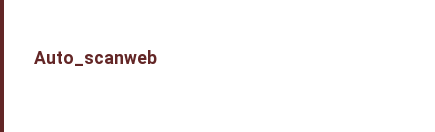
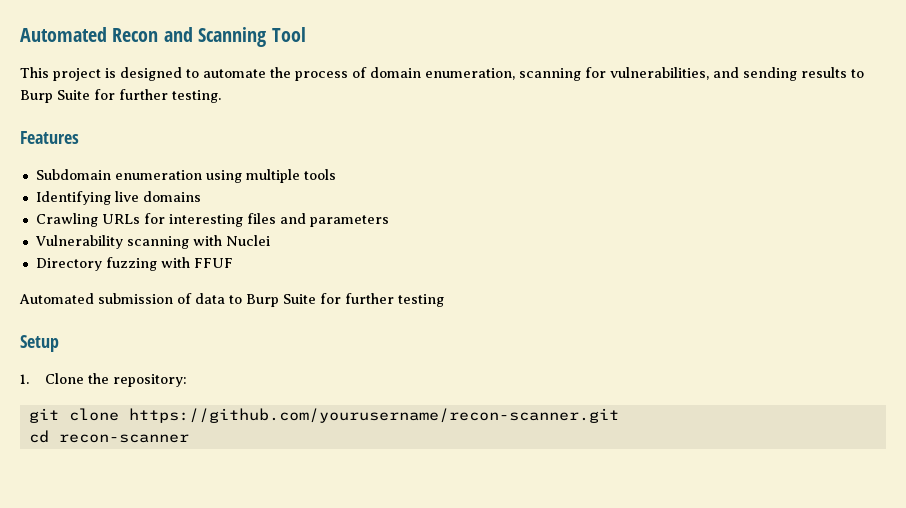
[34,50,157,66] Auto_scanweb -> [20,27,306,47] [20,67,864,81] [20,89,221,103] [20,131,79,144] [35,169,336,183] [35,191,201,205] [35,213,389,227] [34,235,270,249] [35,257,233,271] [19,293,444,307] [20,335,59,352] [20,373,187,387] [28,408,619,423] [28,430,189,443] Automated Recon and Scanning Tool // This project is designed to automate the process of domain enumeration, scanning for vulnerabilities, and sending results to Burp Suite for further testing. // Features // Subdomain enumeration using multiple tools // Identifying live domains // Crawling URLs for interesting files and parameters // Vulnerability scanning with Nuclei // Directory fuzzing with FFUF // Automated submission of data to Burp Suite for further testing // Setup // 1. Clone the repository: // git clone https://github.com/yourusername/recon-scanner.git // cd recon-scanner

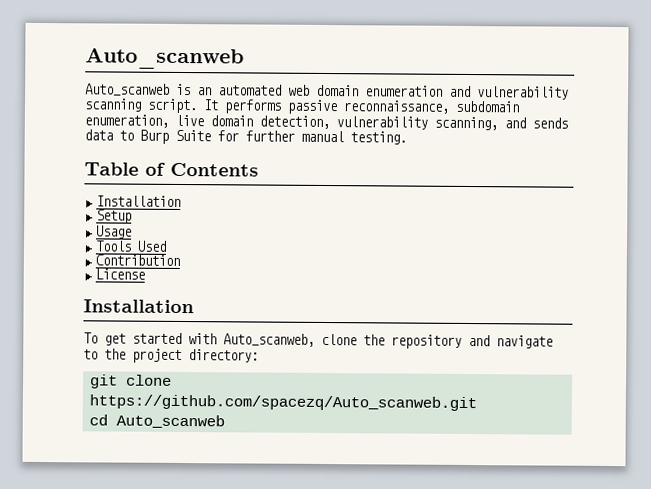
[20,27,306,47] [20,67,864,81] [20,89,221,103] [20,131,79,144] [35,169,336,183] [35,191,201,205] [35,213,389,227] [34,235,270,249] [35,257,233,271] [19,293,192,304] Automated Recon and Scanning Tool // This project is designed to automate the process of domain enumeration, scanning for vulnerabilities, and sending results to Burp Suite for further testing. // Features // Subdomain enumeration using multiple tools // Identifying live domains // Crawling URLs for interesting files and parameters // Vulnerability scanning with Nuclei // Directory fuzzing with FFUF // Automated submission of -> [85,47,244,70] [85,83,569,100] [84,98,520,115] [84,114,568,131] Auto_scanweb // Auto_scanweb is an automated web domain enumeration and vulnerability scanning script. It performs passive reconnaissance, subdomain enumeration, live domain detection, vulnerability scanning, and sends
[398,294,444,307] [20,335,59,352] [20,373,187,387] testing // Setup // 1. Clone the repository: -> [301,130,407,145] [84,162,259,177] [96,195,182,207] [96,209,133,224] [96,225,133,239] [95,240,168,252] [95,254,181,266] [95,268,146,280] [83,299,194,314] [83,332,553,349] [83,348,259,363] manual testing. // Table of Contents // Installation // Setup // Usage // Tools Used // Contribution // License // Installation // To get started with Auto_scanweb, clone the repository and navigate to the project directory:
[128,408,619,423] https://github.com/yourusername/recon-scanner.git -> [88,394,477,412] https://github.com/spacezq/Auto_scanweb.git
[58,434,189,443] recon-scanner -> [115,414,225,429] Auto_scanweb

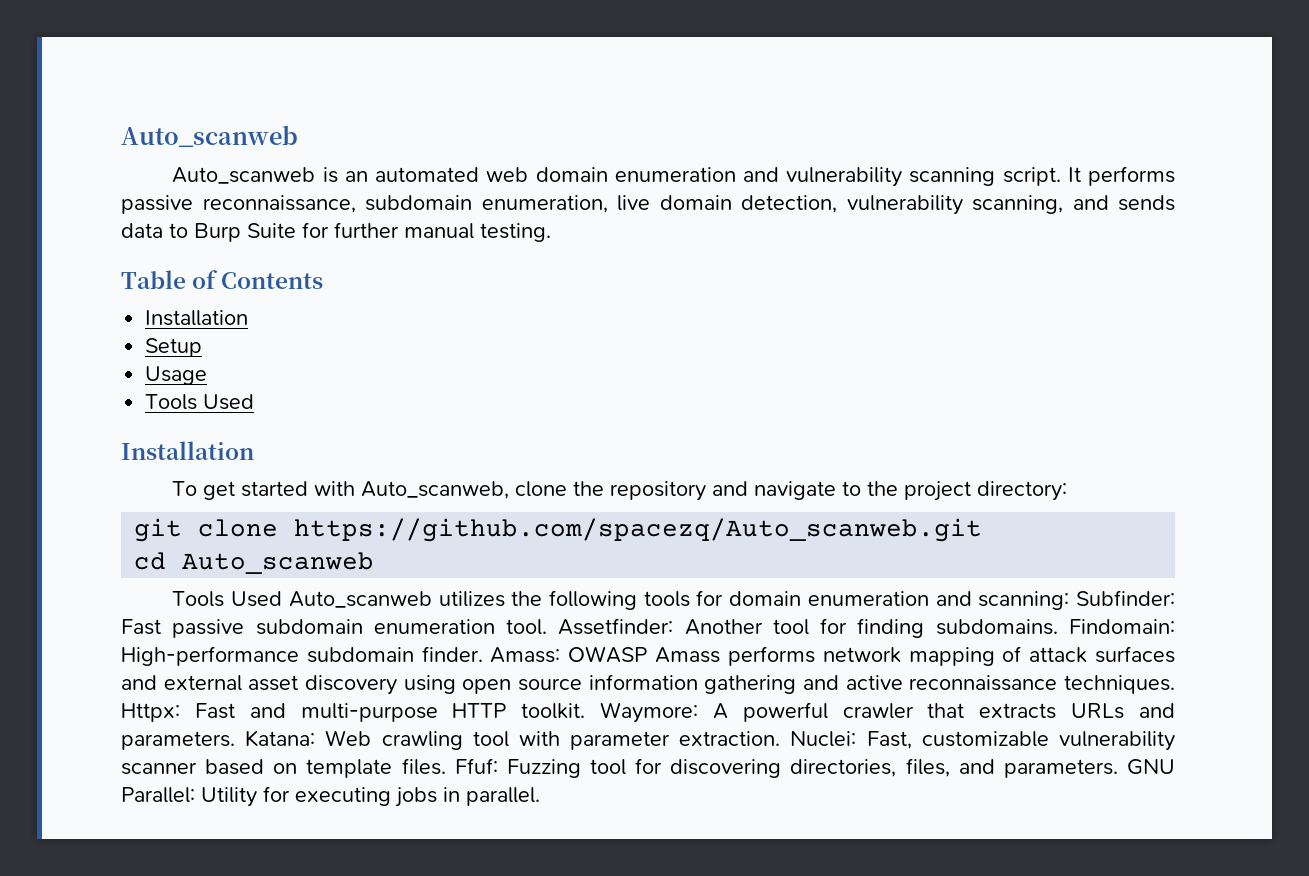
[95,254,181,266] [95,268,146,280] // Contribution // License -> (255, 402) none
(225, 421) none -> [172,590,1175,610] [121,618,1175,638] [121,646,1176,666] [121,674,1175,695] [121,702,1175,723] [121,730,1175,751] [121,758,1175,778] [121,786,540,807] // Tools Used Auto_scanweb utilizes the following tools for domain enumeration and scanning: Subfinder: Fast passive subdomain enumeration tool. Assetfinder: Another tool for finding subdomains. Findomain: High-performance subdomain finder. Amass: OWASP Amass performs network mapping of attack surfaces and external asset discovery using open source information gathering and active reconnaissance techniques. Httpx: Fast and multi-purpose HTTP toolkit. Waymore: A powerful crawler that extracts URLs and parameters. Katana: Web crawling tool with parameter extraction. Nuclei: Fast, customizable vulnerability scanner based on template files. Ffuf: Fuzzing tool for discovering directories, files, and parameters. GNU Parallel: Utility for executing jobs in parallel.

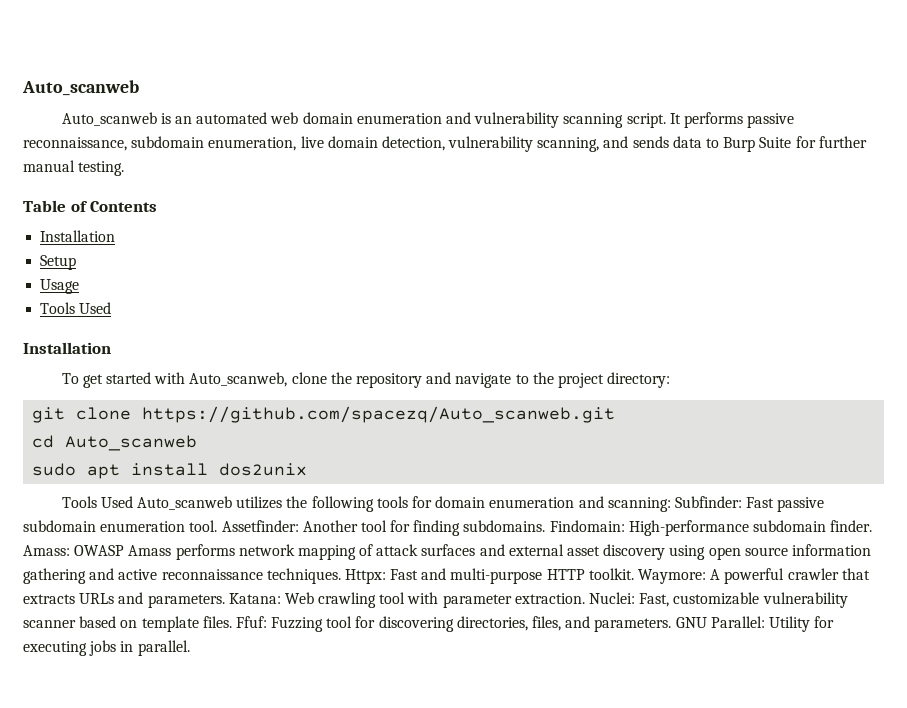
(375, 563) none -> [32,463,308,479] // sudo apt install dos2unix

